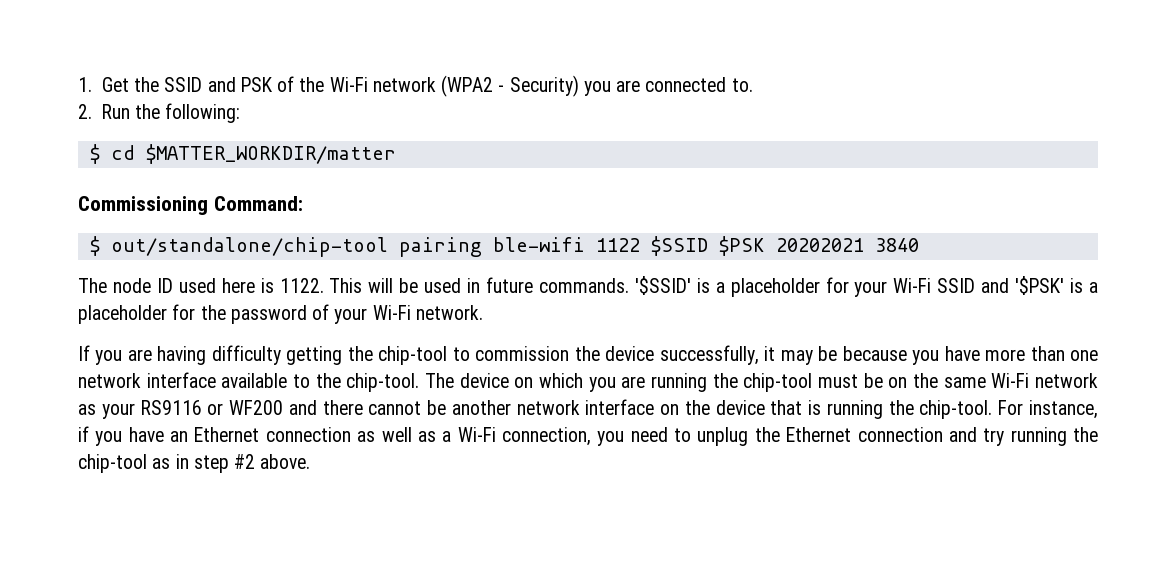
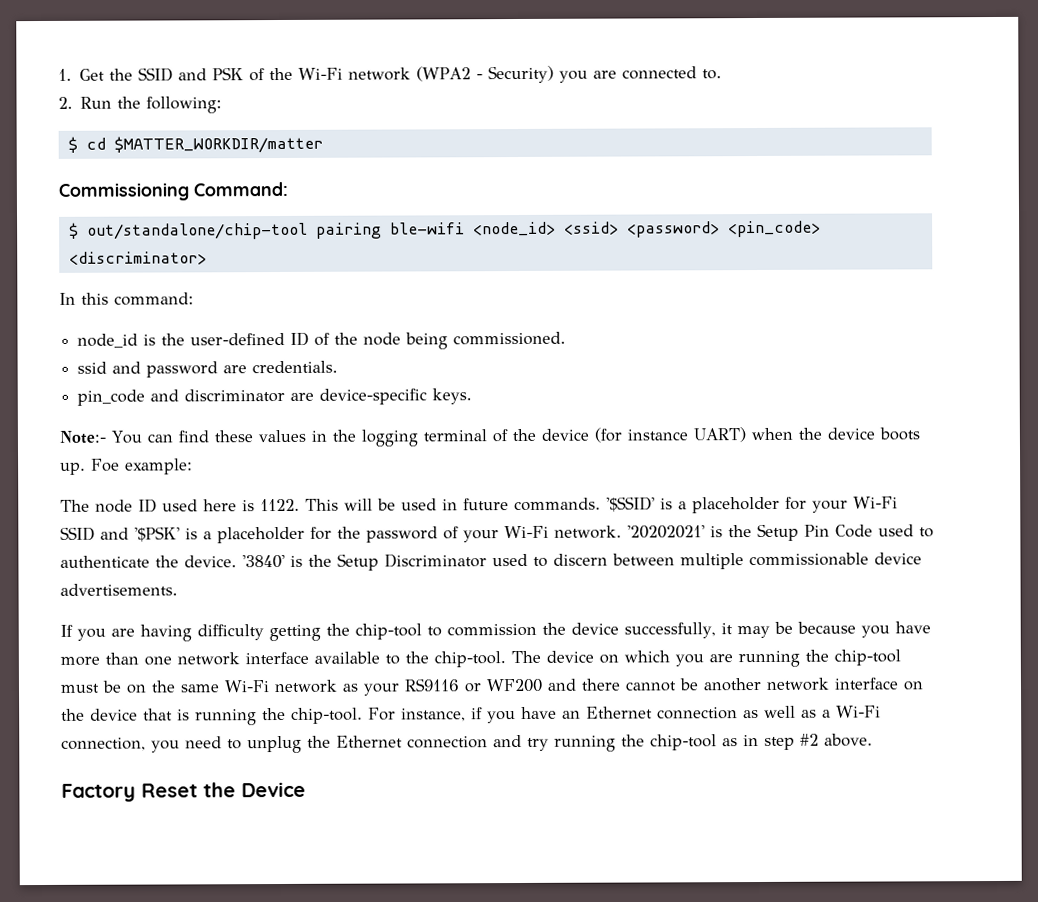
[595,236,919,256] 1122 $SSID $PSK 20202021 3840 -> [472,220,821,238] [68,251,207,265] [59,292,194,306] [77,331,567,350] [77,360,339,378] [77,388,473,406] [59,427,920,447] [60,458,193,475] <node_id> <ssid> <password> <pin_code> <discriminator> // In this command: // node_id is the user-defined ID of the node being commissioned. // ssid and password are credentials. // pin_code and discriminator are device-specific keys. // Note:- You can find these values in the logging terminal of the device (for instance UART) when the device boots up. Foe example:
(483, 312) none -> [627,523,934,542] [60,552,922,571] [60,583,178,596] '20202021' is the Setup Pin Code used to authenticate the device. '3840' is the Setup Discriminator used to discern between multiple commissionable device advertisements.
(311, 461) none -> [61,781,306,802] // Factory Reset the Device

